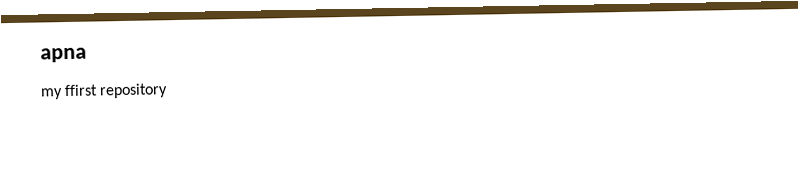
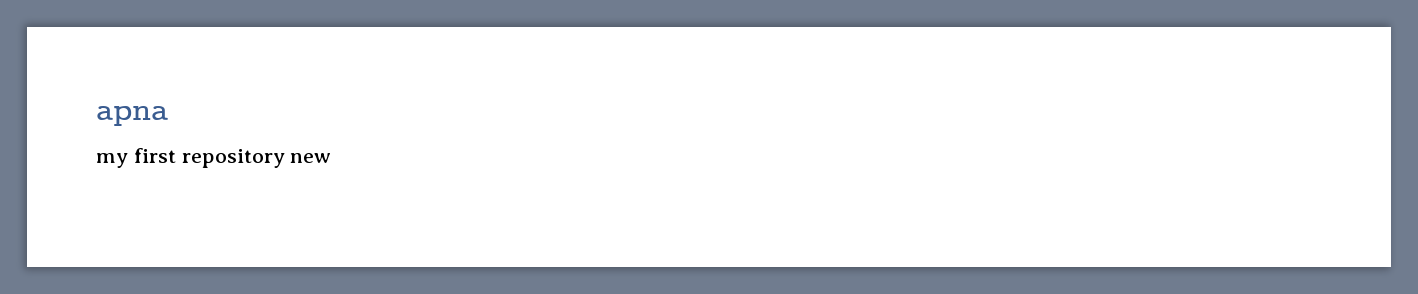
[64,83,169,99] ffirst repository -> [133,148,332,168] first repository new

